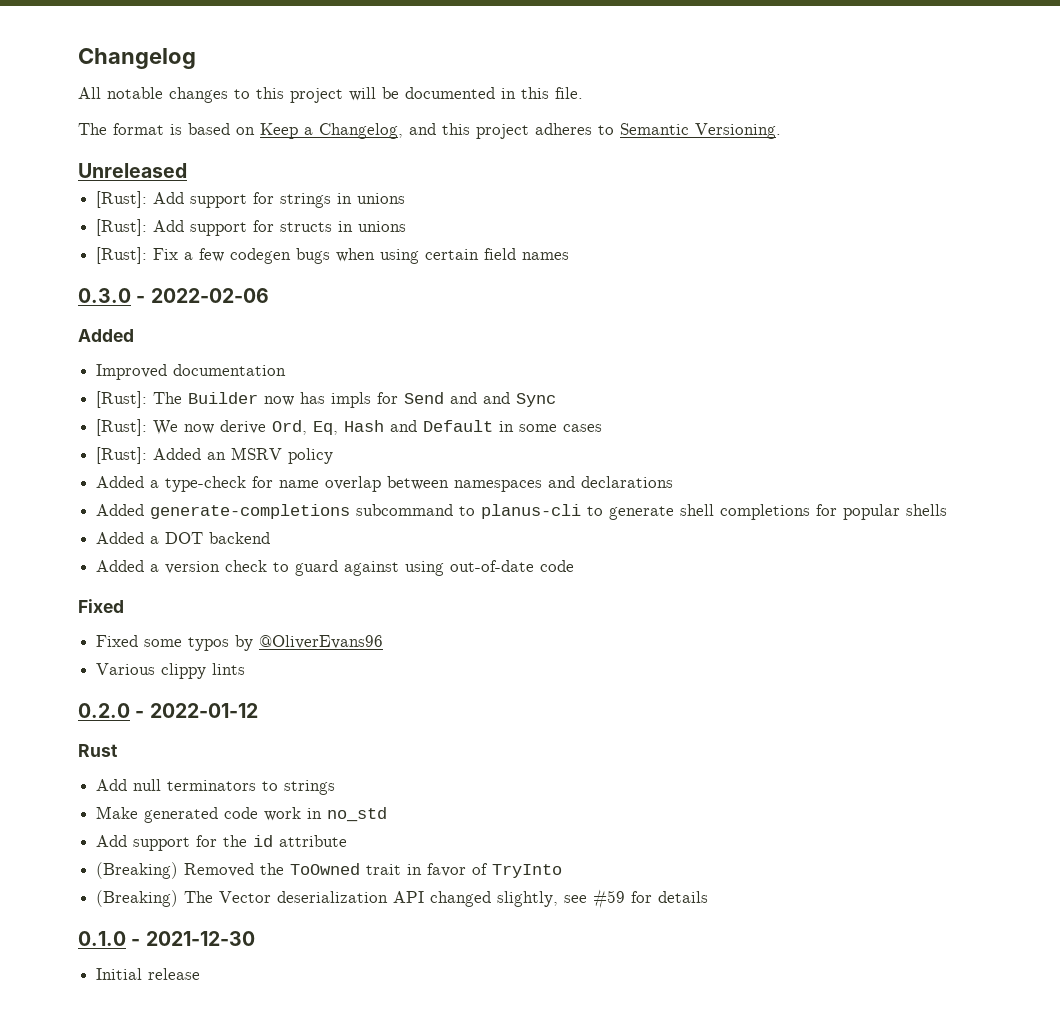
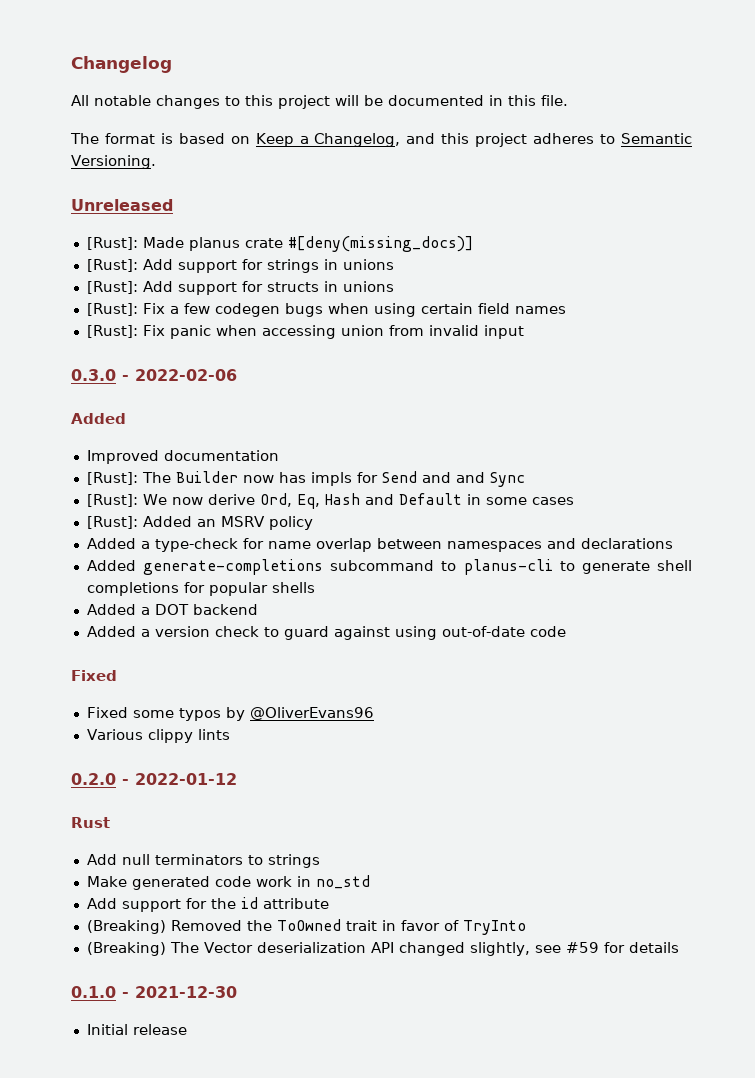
(187, 170) none -> [86,236,473,252] // [Rust]: Made planus crate #[deny(missing_docs)]
(570, 256) none -> [86,325,524,339] // [Rust]: Fix panic when accessing union from invalid input

